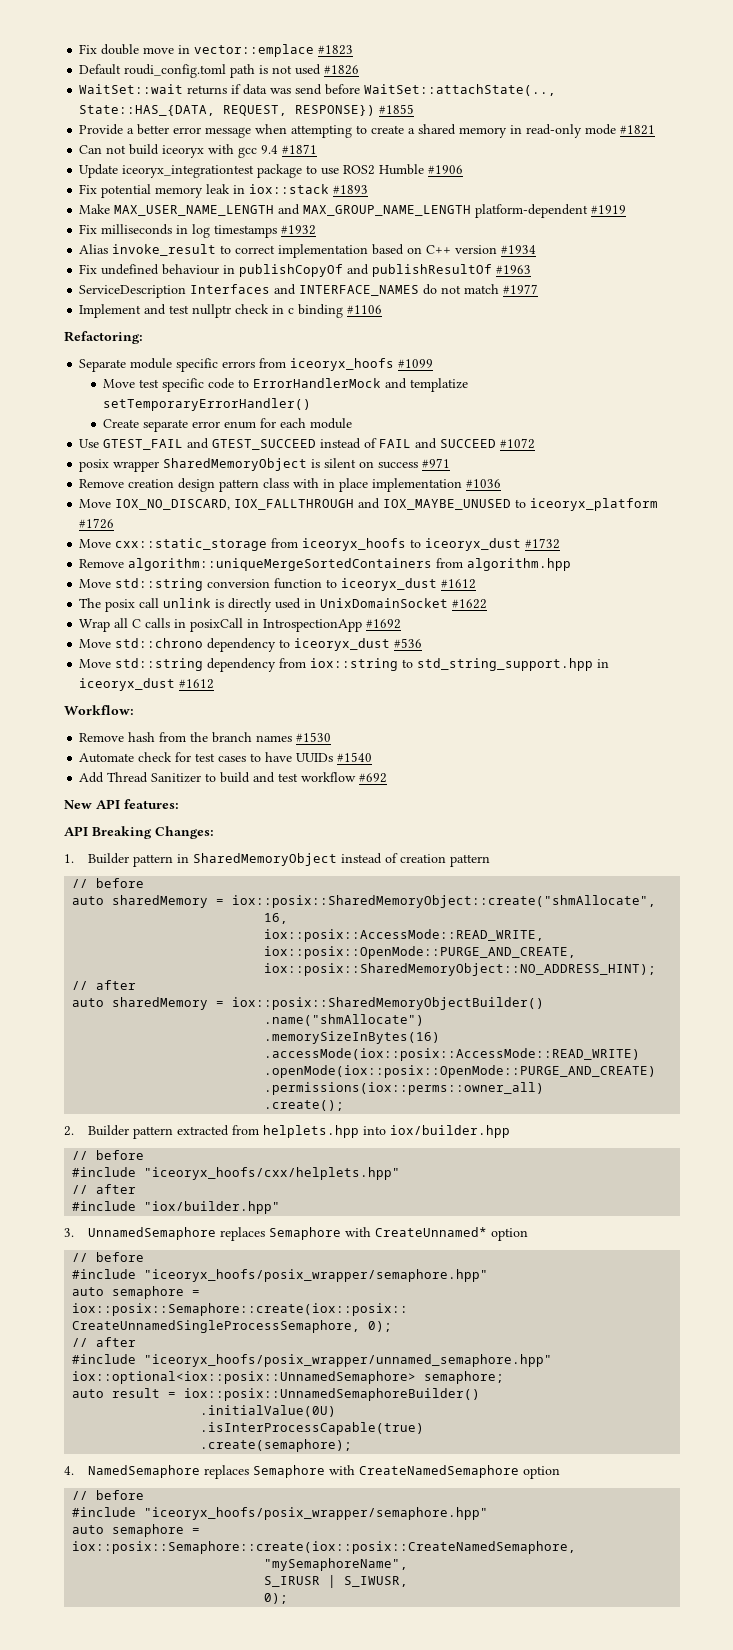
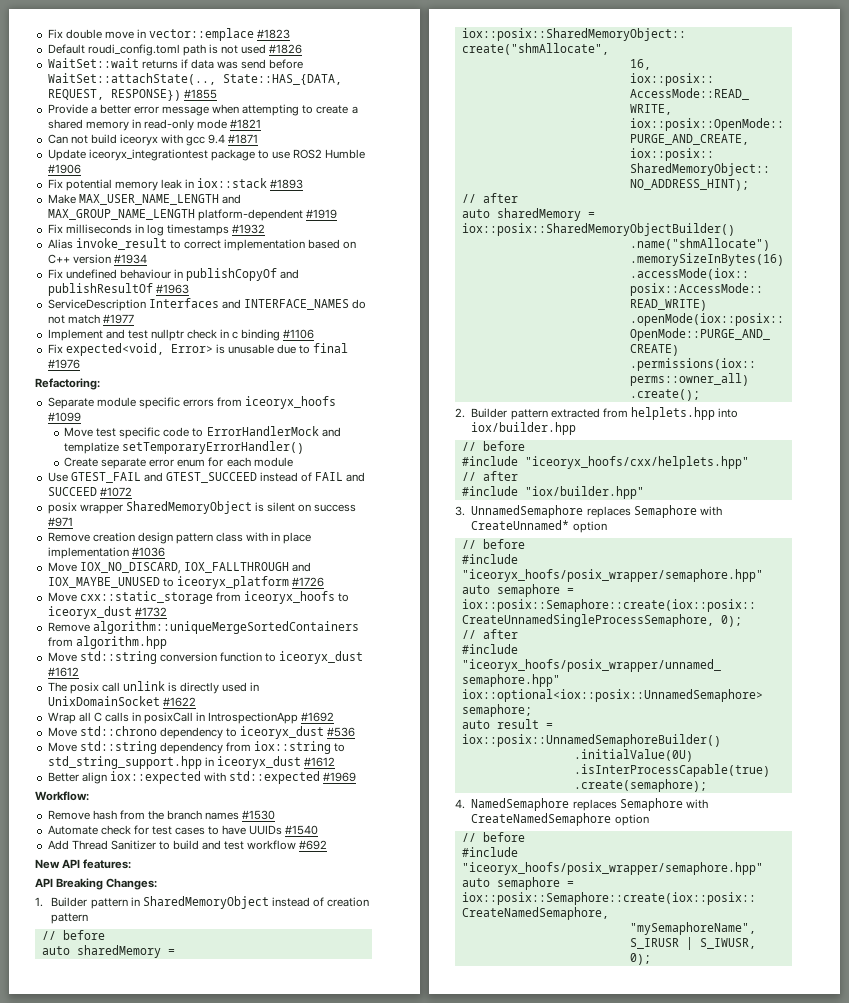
(383, 309) none -> [47,343,349,356] [47,359,80,369] // Fix expected<void, Error> is unusable due to final #1976
(215, 684) none -> [47,771,357,784] // Better align iox::expected with std::expected #1969

